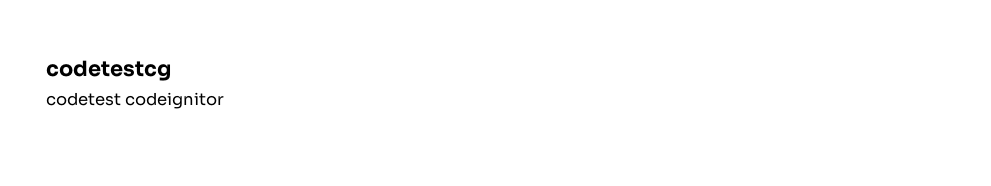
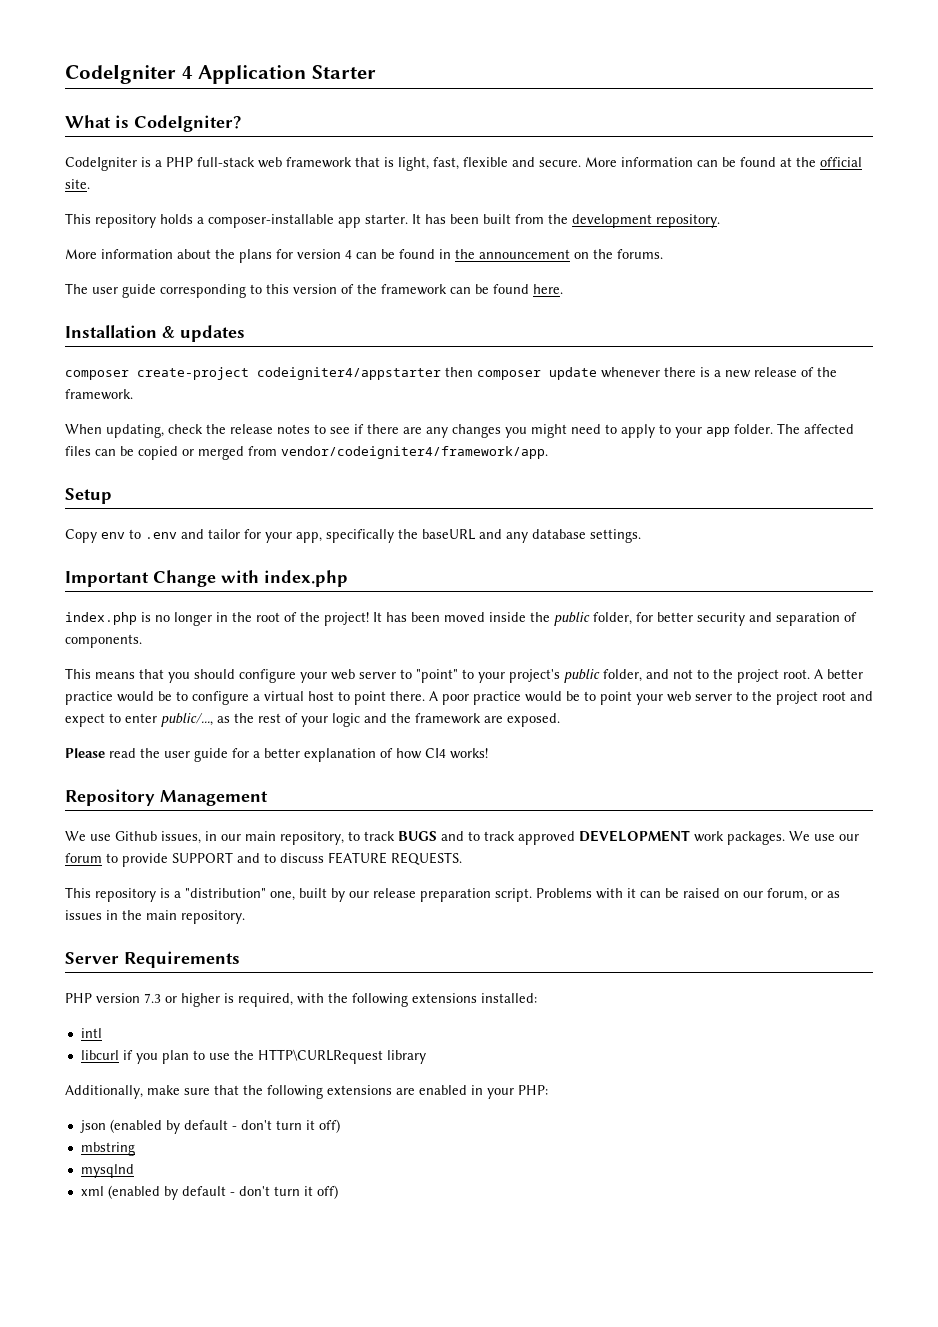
[46,60,171,81] [46,92,225,109] codetestcg // codetest codeignitor -> [65,65,376,84] [65,115,241,132] [65,157,862,171] [65,179,90,189] [65,213,720,228] [65,249,663,263] [65,283,563,298] [65,325,245,342] [65,367,837,380] [65,389,133,400] [65,423,854,438] [65,446,548,460] [65,488,112,504] [65,529,641,543] [65,570,348,587] [65,612,857,626] [65,634,142,648] [65,668,863,683] [65,691,873,705] [65,713,560,727] [65,748,488,762] [65,789,268,806] [65,830,859,845] [65,852,462,867] [65,887,840,902] [65,910,245,924] [65,951,240,968] [65,993,537,1007] [80,1028,102,1038] [80,1049,426,1064] [65,1085,548,1099] [79,1119,340,1134] [80,1142,135,1156] [80,1164,134,1178] [80,1185,338,1200] CodeIgniter 4 Application Starter // What is CodeIgniter? // CodeIgniter is a PHP full-stack web framework that is light, fast, flexible and secure. More information can be found at the official site. // This repository holds a composer-installable app starter. It has been built from the development repository. // More information about the plans for version 4 can be found in the announcement on the forums. // The user guide corresponding to this version of the framework can be found here. // Installation & updates // composer create-project codeigniter4/appstarter then composer update whenever there is a new release of the framework. // When updating, check the release notes to see if there are any changes you might need to apply to your app folder. The affected files can be copied or merged from vendor/codeigniter4/framework/app. // Setup // Copy env to .env and tailor for your app, specifically the baseURL and any database settings. // Important Change with index.php // index.php is no longer in the root of the project! It has been moved inside the public folder, for better security and separation of components. // This means that you should configure your web server to "point" to your project's public folder, and not to the project root. A better practice would be to configure a virtual host to point there. A poor practice would be to point your web server to the project root and expect to enter public/..., as the rest of your logic and the framework are exposed. // Please read the user guide for a better explanation of how CI4 works! // Repository Management // We use Github issues, in our main repository, to track BUGS and to track approved DEVELOPMENT work packages. We use our forum to provide SUPPORT and to discuss FEATURE REQUESTS. // This repository is a "distribution" one, built by our release preparation script. Problems with it can be raised on our forum, or as issues in the main repository. // Server Requirements // PHP version 7.3 or higher is required, with the following extensions installed: // intl // libcurl if you plan to use the HTTP\CURLRequest library // Additionally, make sure that the following extensions are enabled in your PHP: // json (enabled by default - don't turn it off) // mbstring // mysqlnd // xml (enabled by default - don't turn it off)

